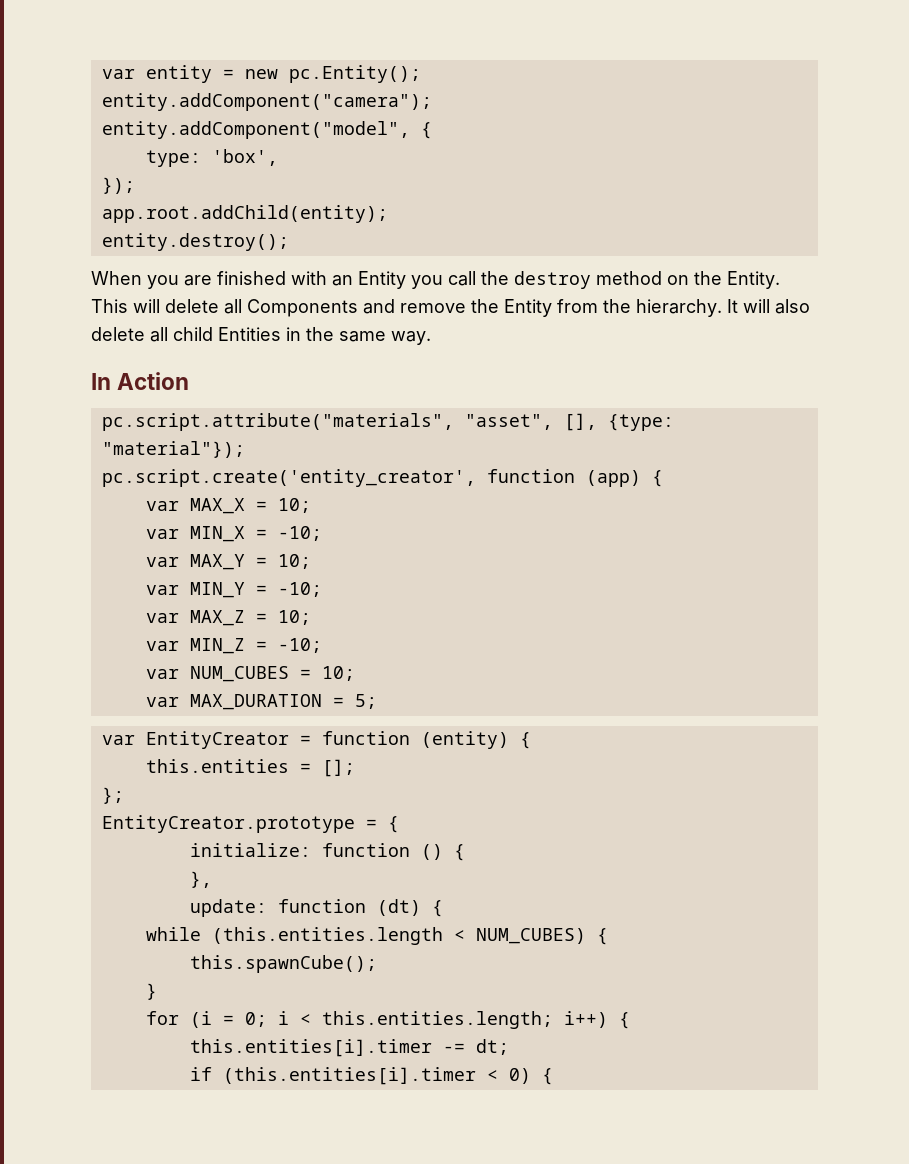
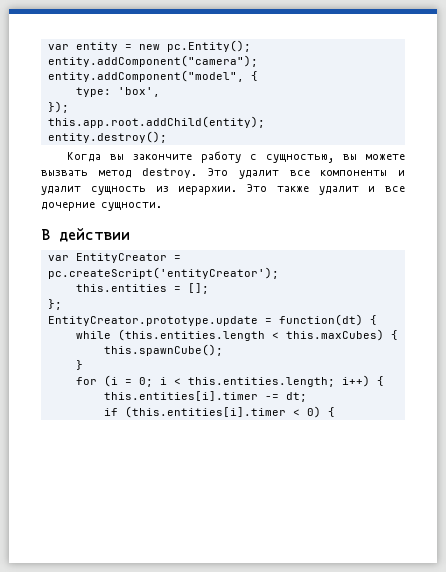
[101,205,388,223] app.root.addChild(entity); -> [47,116,265,128] this.app.root.addChild(entity);
[91,271,780,289] [91,299,810,317] [91,327,431,345] [91,372,190,390] [101,413,674,431] [101,441,245,458] [101,469,663,487] [145,498,311,514] [145,526,322,542] [145,554,311,570] [145,582,322,598] [145,610,311,626] [145,638,322,654] [145,666,355,682] [145,694,377,710] When you are finished with an Entity you call the destroy method on the Entity. This will delete all Components and remove the Entity from the hierarchy. It will also delete all child Entities in the same way. // In Action // pc.script.attribute("materials", "asset", [], {type: "material"}); // pc.script.create('entity_creator', function (app) { // var MAX_X = 10; // var MIN_X = -10; // var MAX_Y = 10; // var MIN_Y = -10; // var MAX_Z = 10; // var MIN_Z = -10; // var NUM_CUBES = 10; // var MAX_DURATION = 5; -> [66,151,405,163] [41,168,406,179] [41,184,405,195] [41,202,162,211] [41,228,130,242] Когда вы закончите работу с сущностью, вы можете вызвать метод destroy. Это удалит все компоненты и удалит сущность из иерархии. Это также удалит и все дочерние сущности. // В действии
[321,731,531,749] function (entity) { -> [47,267,279,279] pc.createScript('entityCreator');
[101,815,399,833] [189,843,465,861] [189,871,212,888] [189,899,421,917] EntityCreator.prototype = { // initialize: function () { // }, // update: function (dt) -> [47,314,363,326] EntityCreator.prototype.update = function(dt)
[475,928,586,944] NUM_CUBES) -> [285,329,384,341] this.maxCubes)

